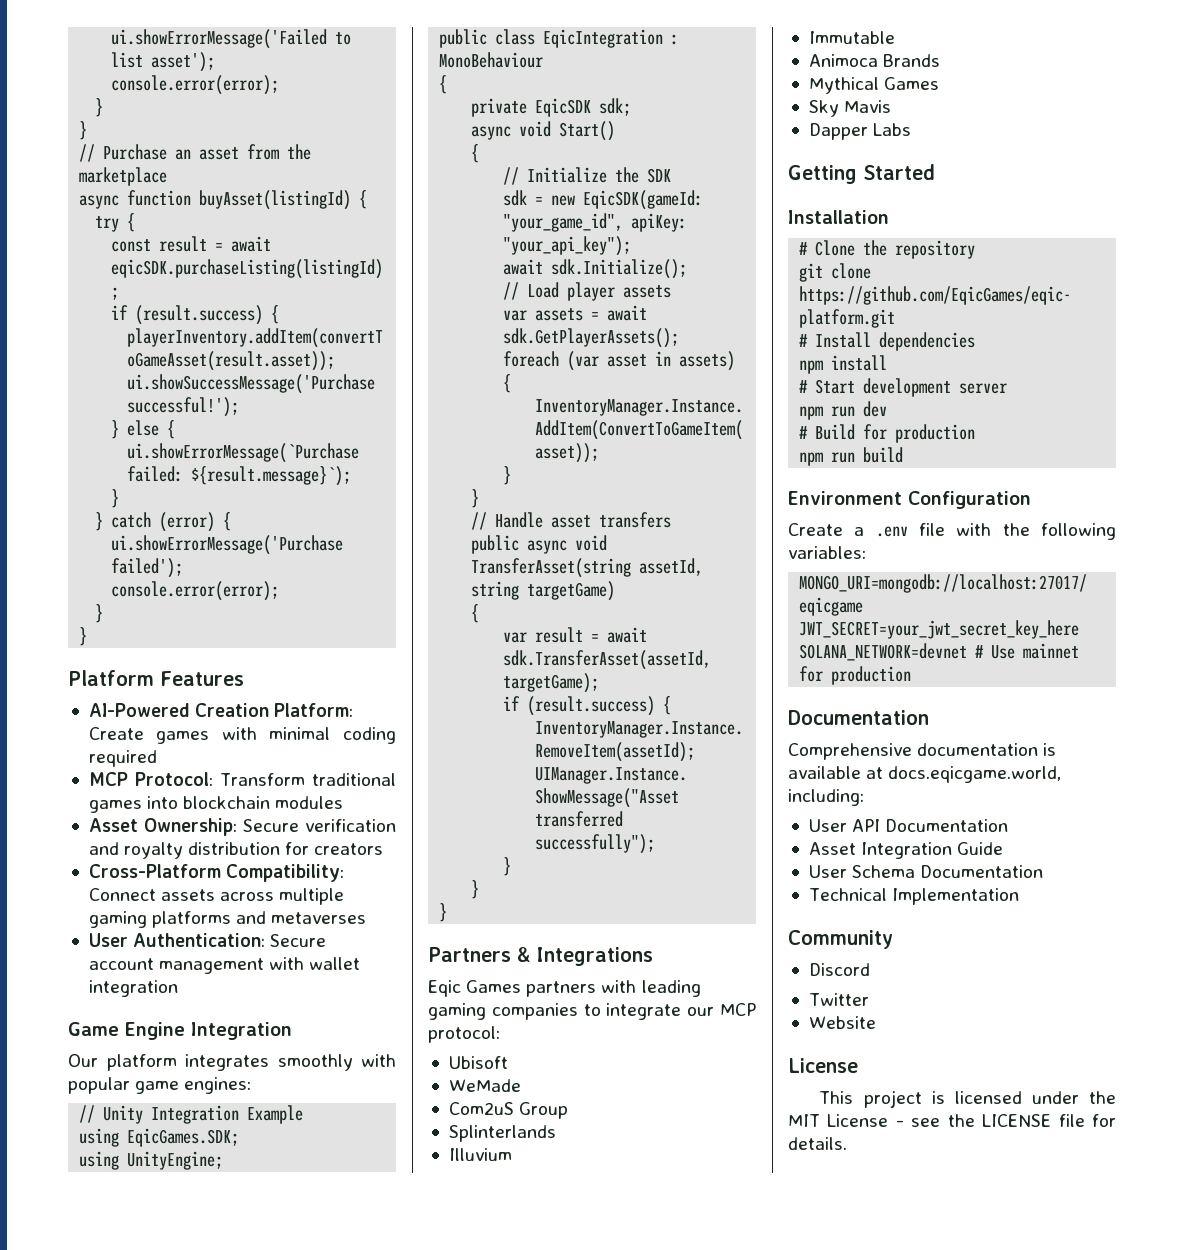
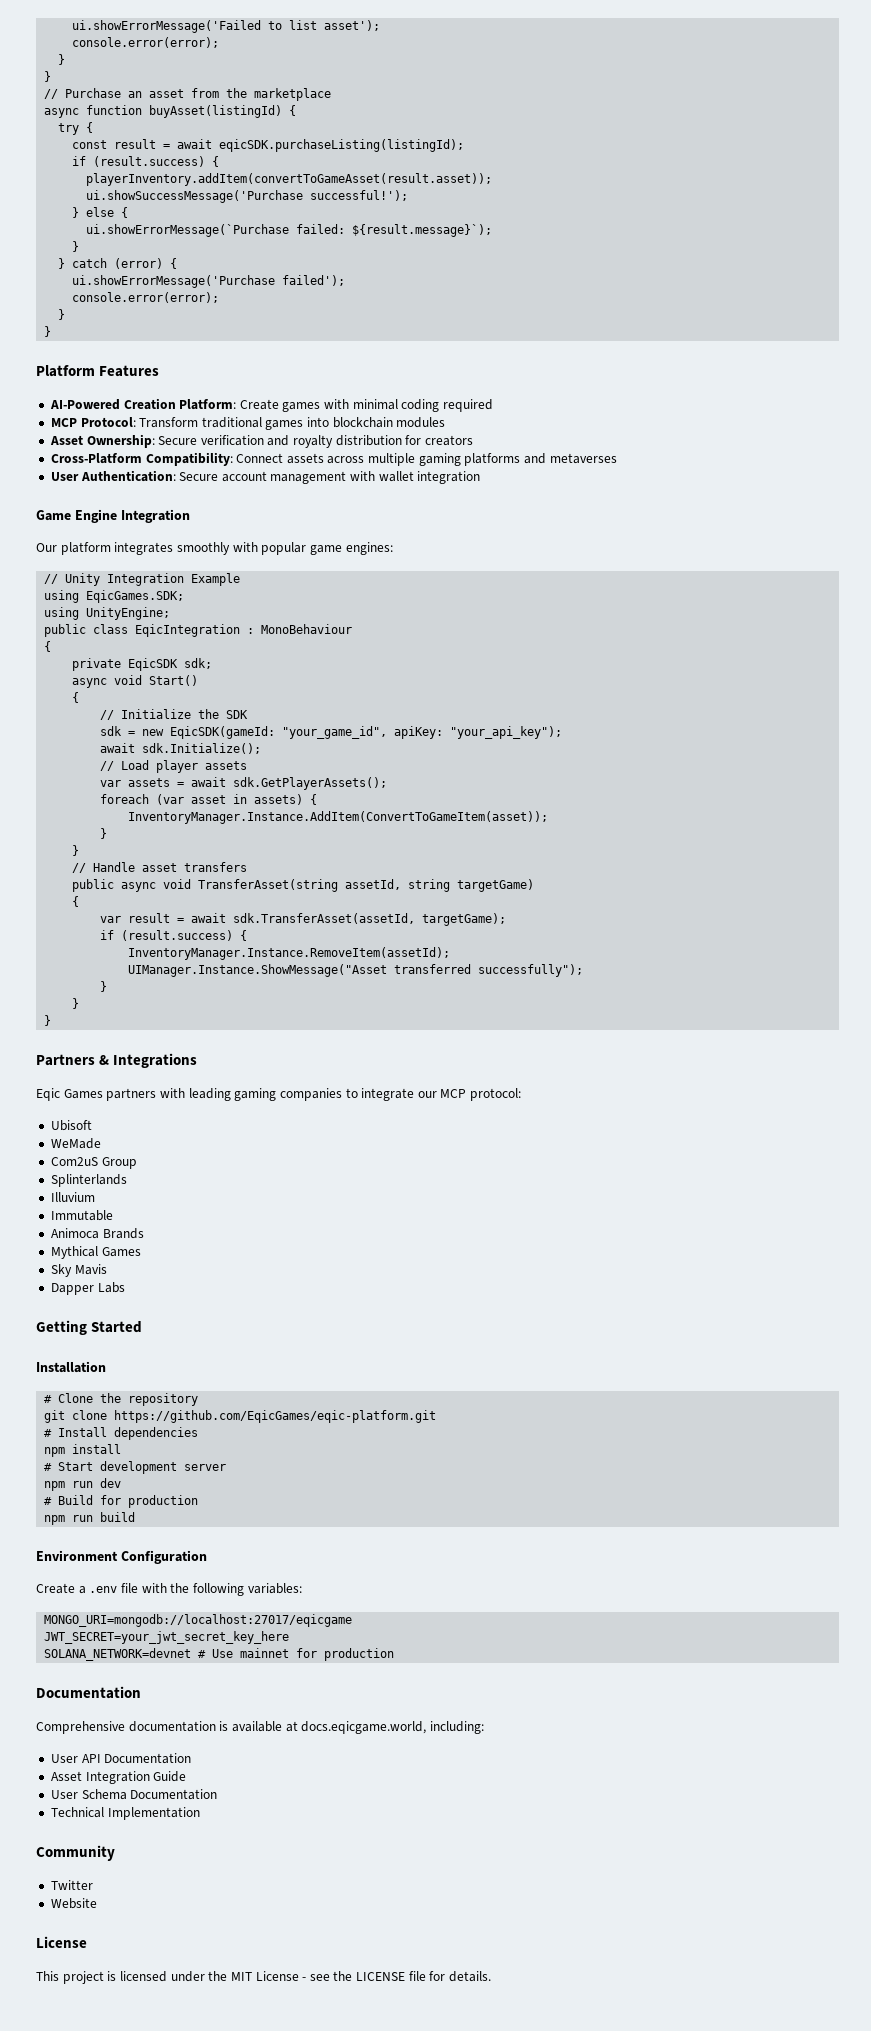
[808,963,870,976] // Discord -> (115, 1853) none

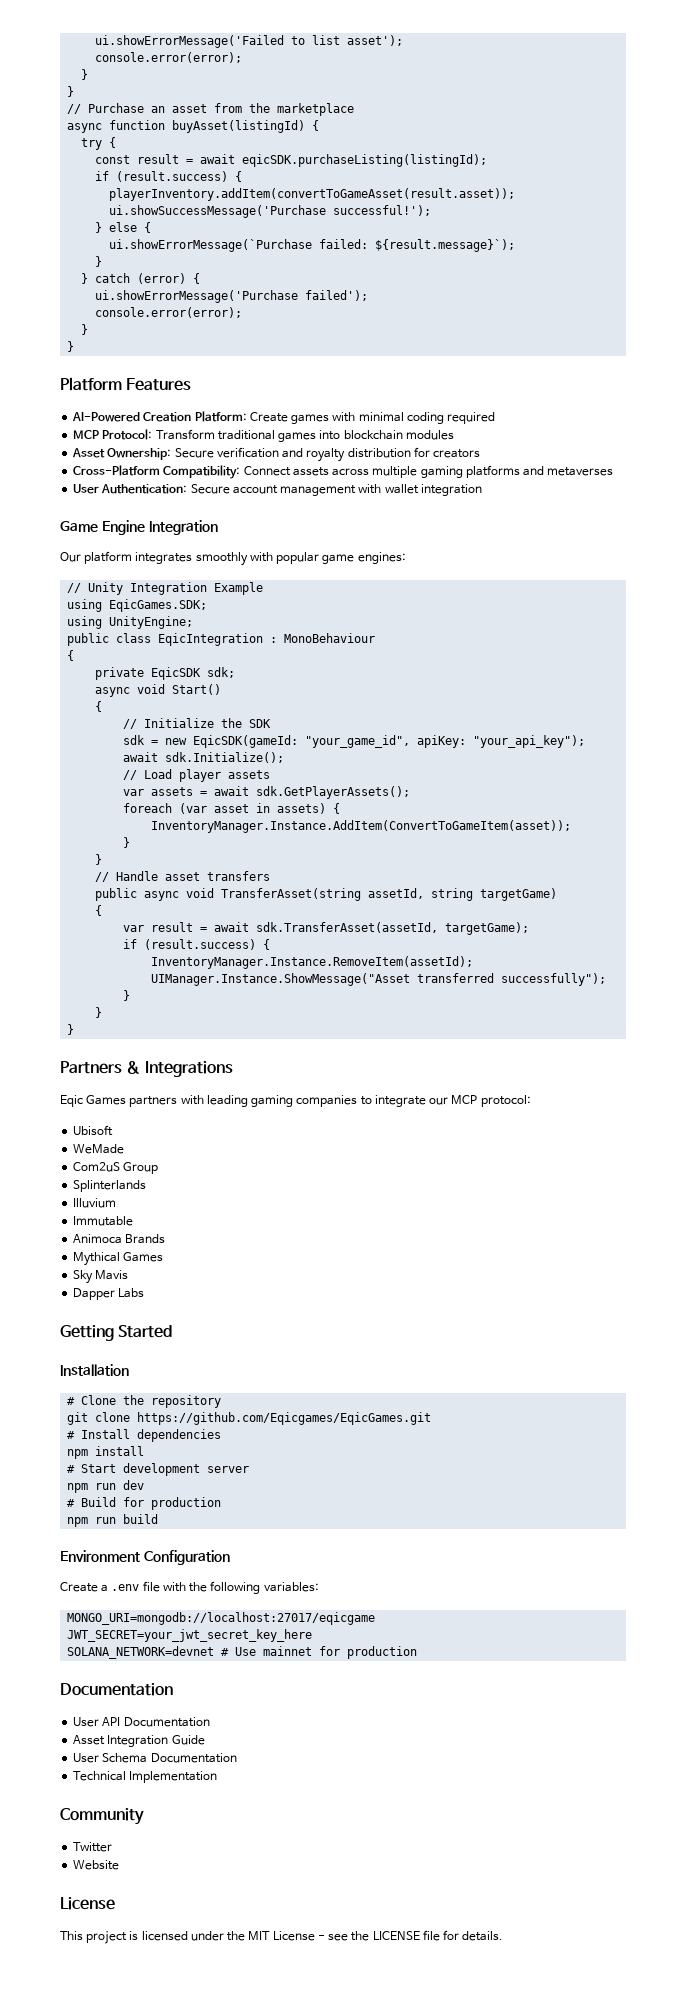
[114,1410,437,1423] https://github.com/EqicGames/eqic-platform.git -> [137,1412,432,1425] https://github.com/Eqicgames/EqicGames.git
[36,1721,484,1734] // Comprehensive documentation is available at docs.eqicgame.world, including: -> (173, 1689) none

